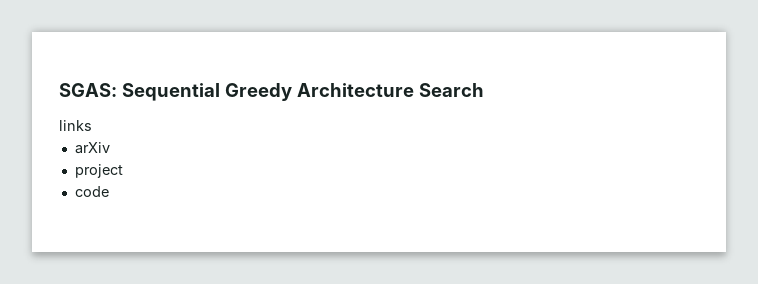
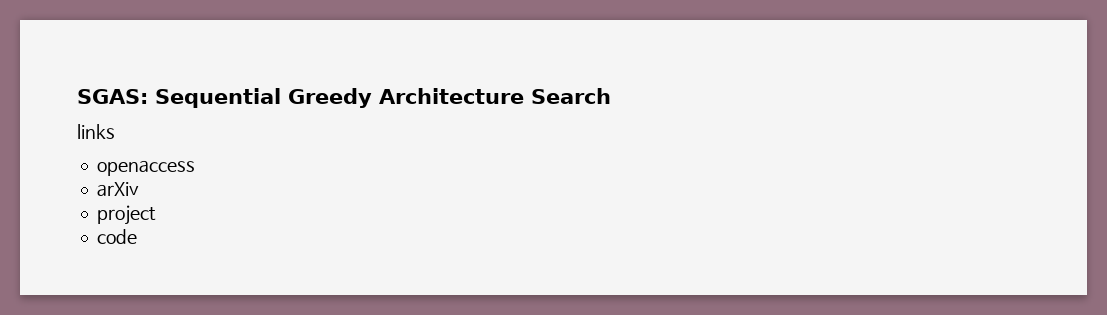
(92, 125) none -> [96,160,195,176] // openaccess

